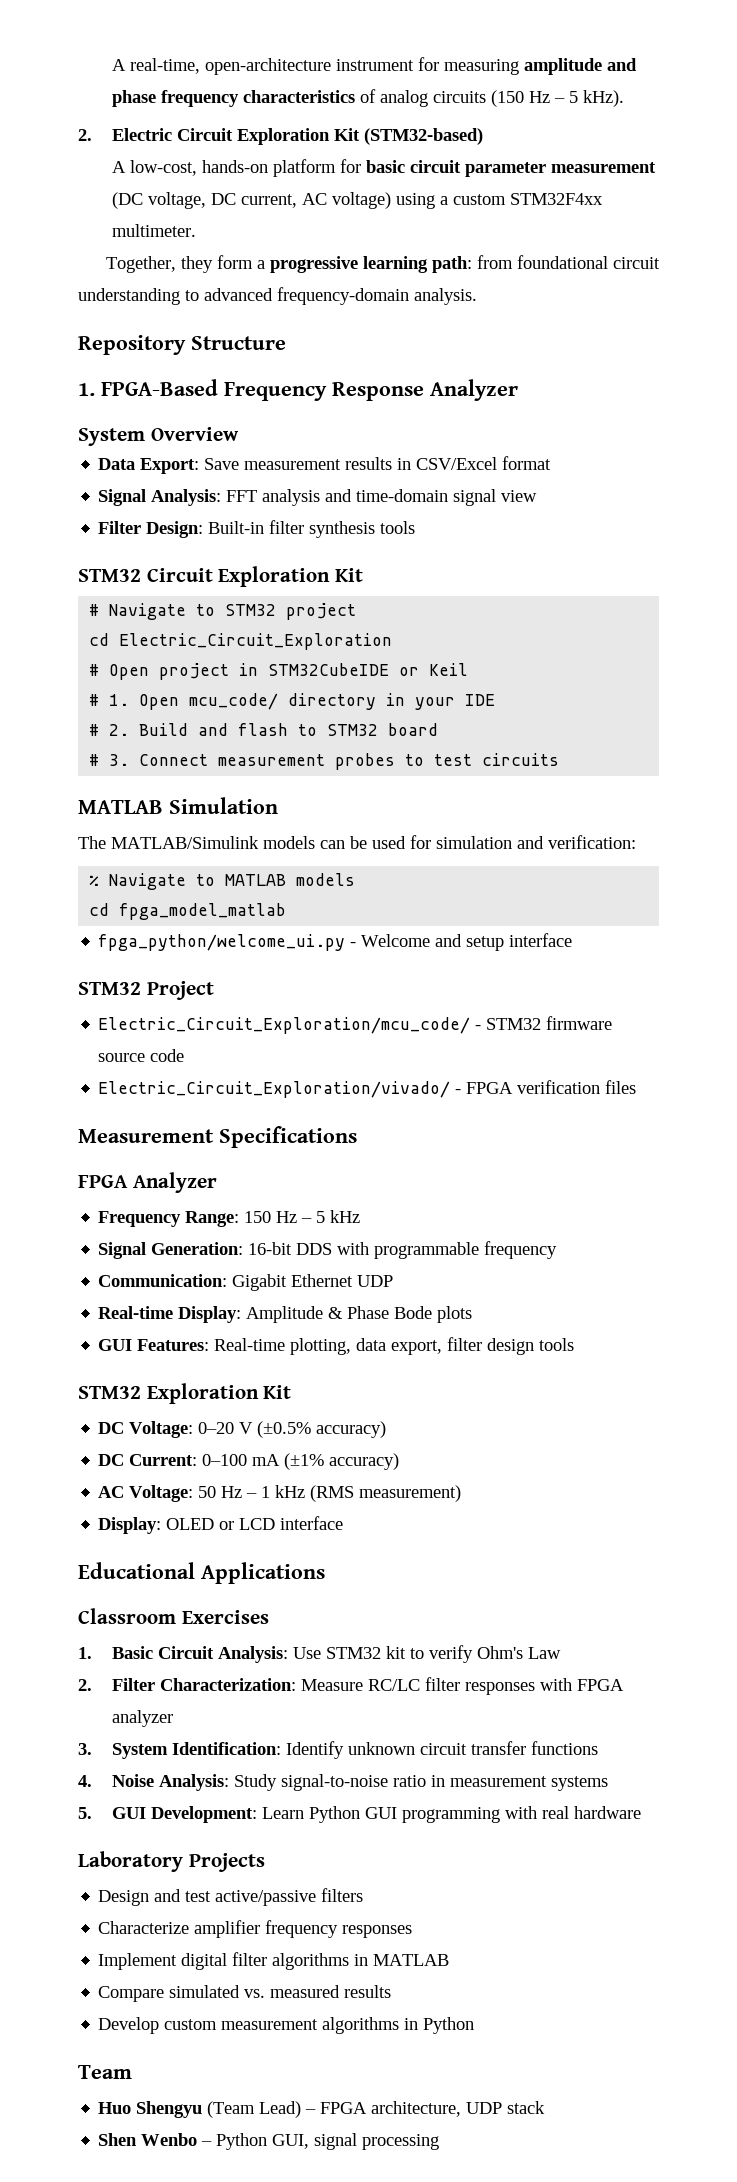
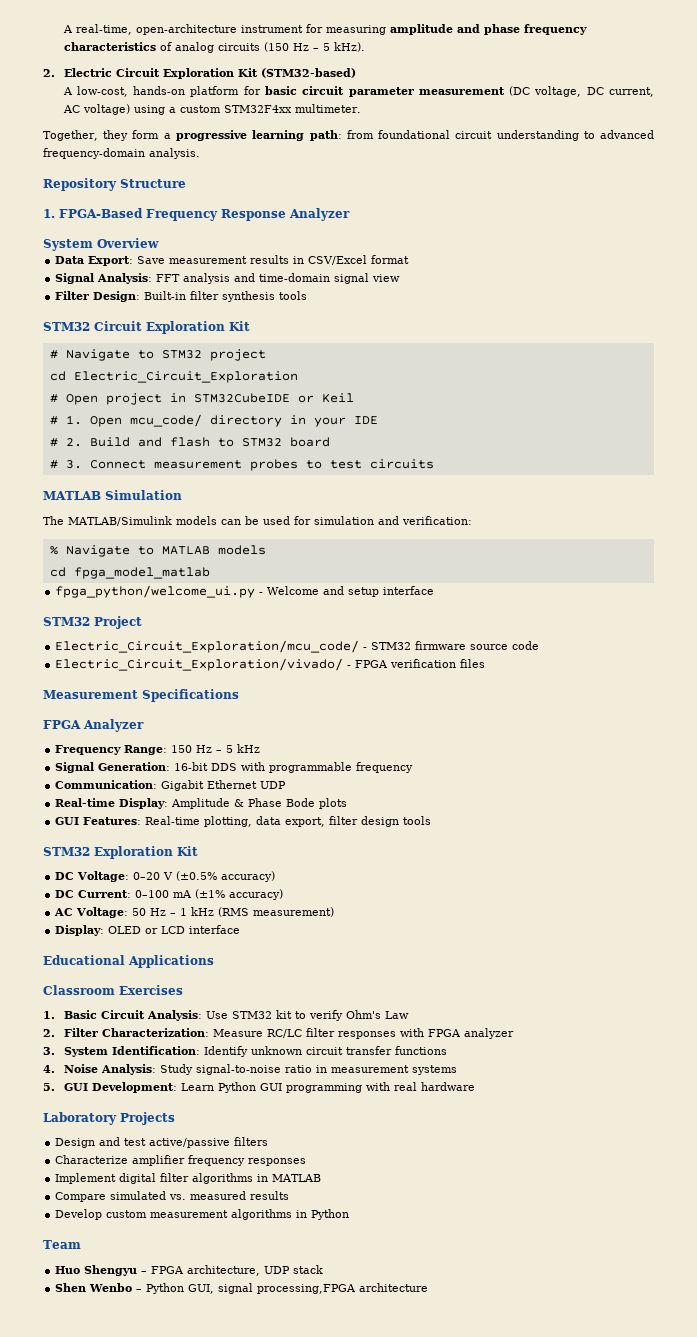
[207,2101,302,2118] (Team Lead) -> (138, 1270) none
[362,2134,440,2150] processing -> [257,1283,429,1294] processing,FPGA architecture

